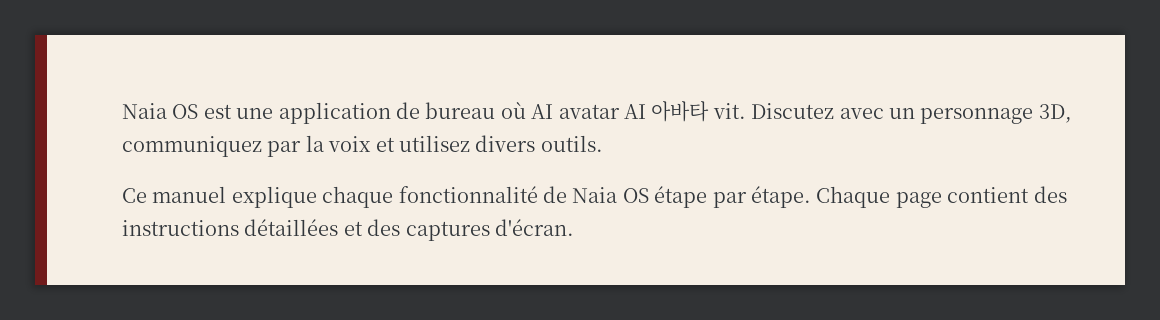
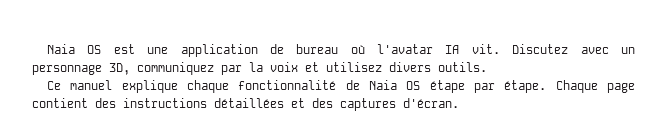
[531,101,710,122] AI avatar AI 아바타 -> [377,44,460,54] l'avatar IA

